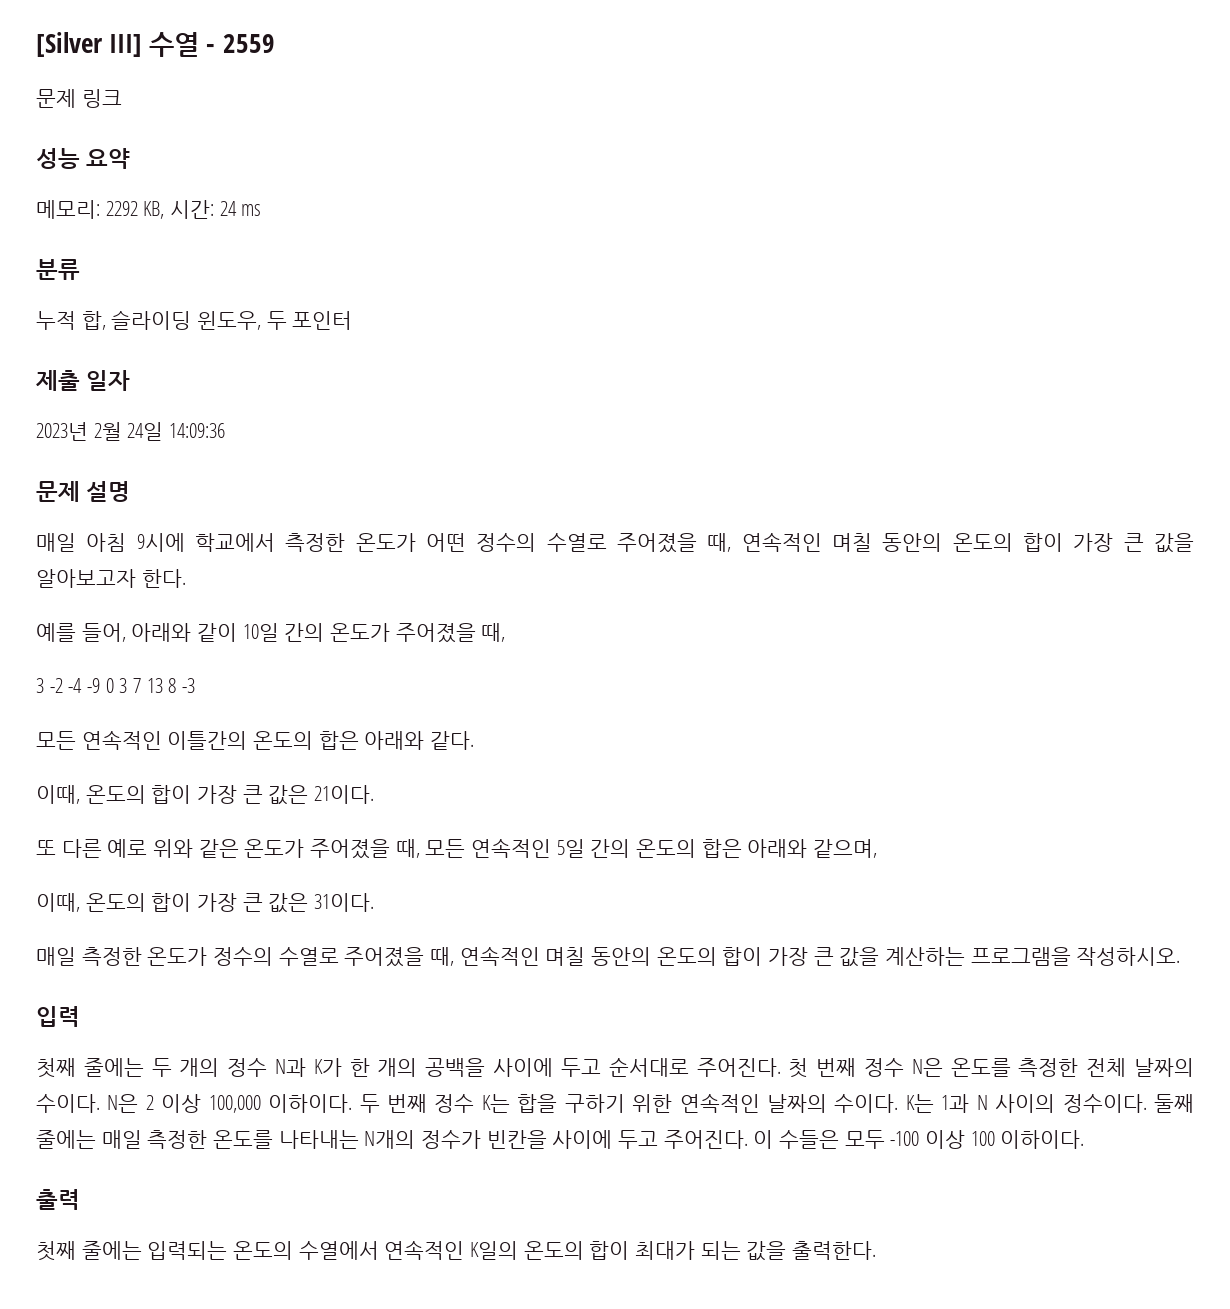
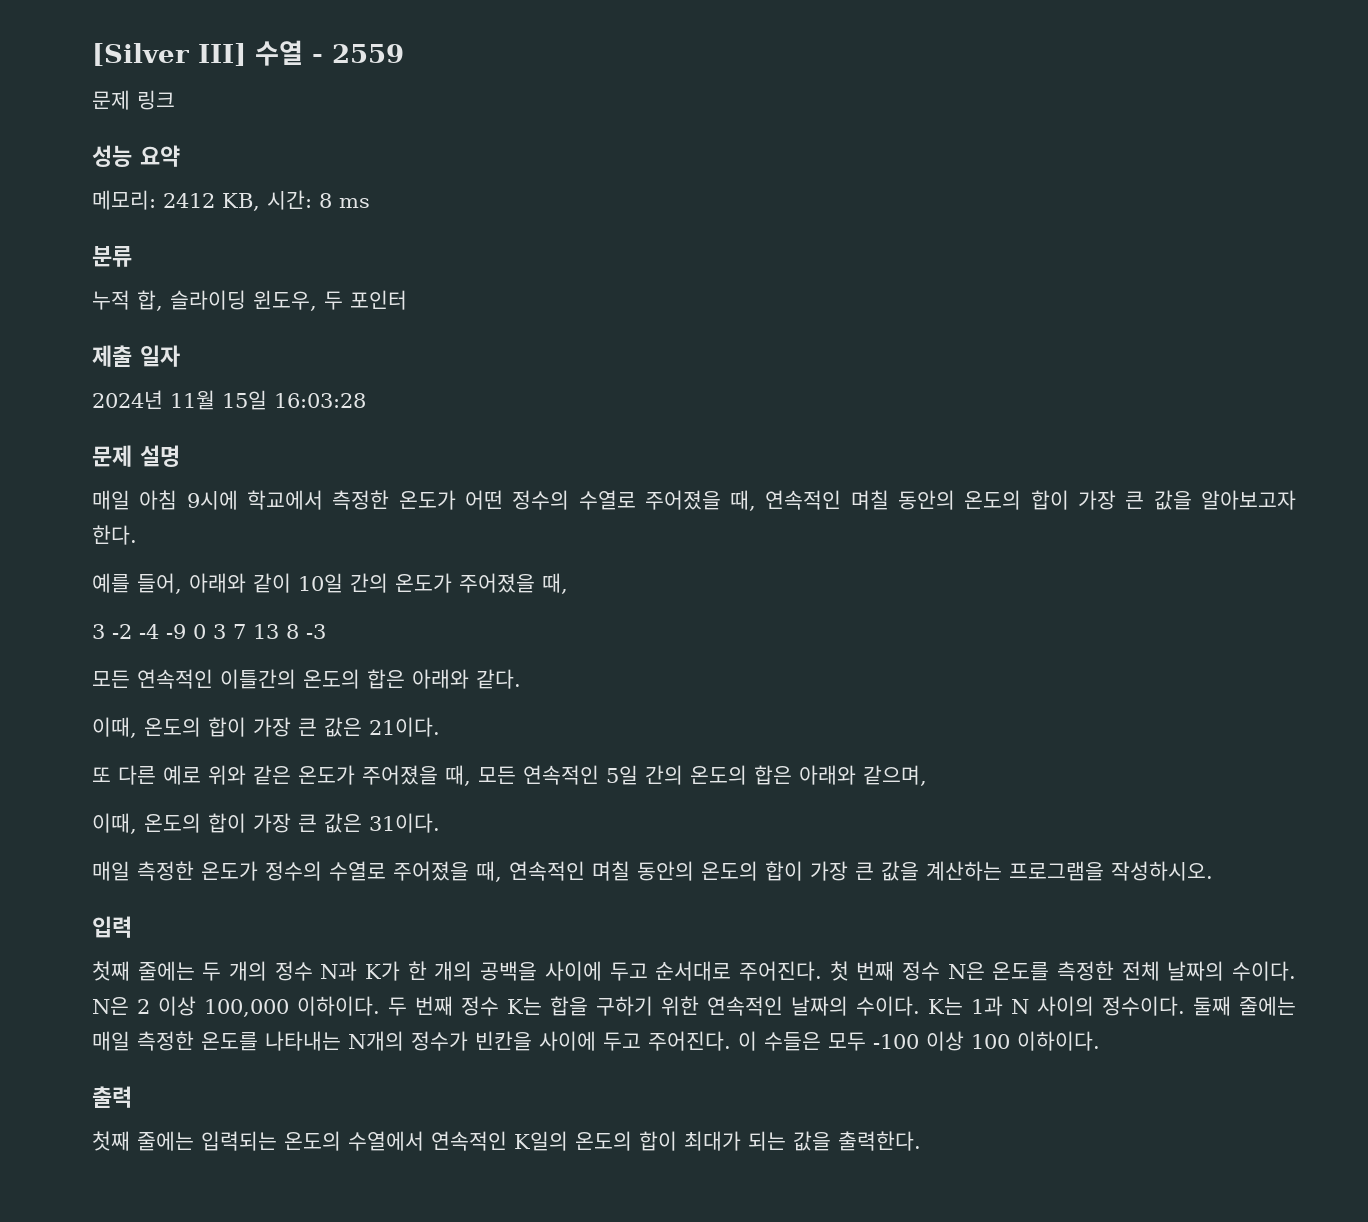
[105,201,138,216] 2292 -> [163,193,215,208] 2412
[219,201,237,216] 24 -> [319,193,332,208] 8
[36,422,226,441] 2023년 2월 24일 14:09:36 -> [92,390,366,410] 2024년 11월 15일 16:03:28

